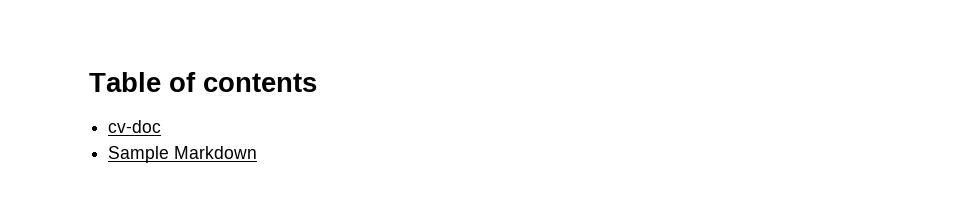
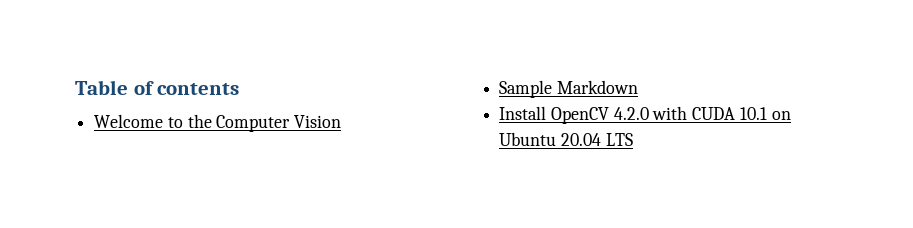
[108,120,162,133] [108,146,258,163] cv-doc // Sample Markdown -> [94,114,342,132] [499,80,638,98] [499,106,791,124] [499,132,633,146] Welcome to the Computer Vision // Sample Markdown // Install OpenCV 4.2.0 with CUDA 10.1 on Ubuntu 20.04 LTS

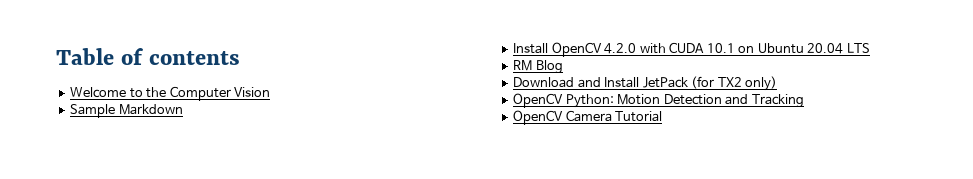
(633, 139) none -> [513,60,563,74] [513,76,778,91] [513,93,804,108] [513,110,663,125] // RM Blog // Download and Install JetPack (for TX2 only) // OpenCV Python: Motion Detection and Tracking // OpenCV Camera Tutorial

